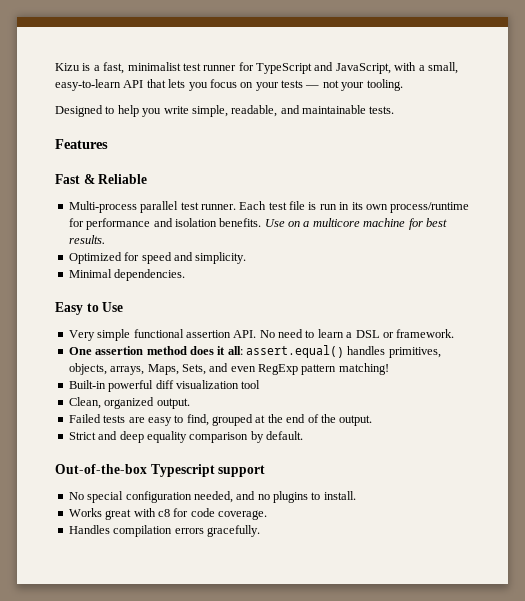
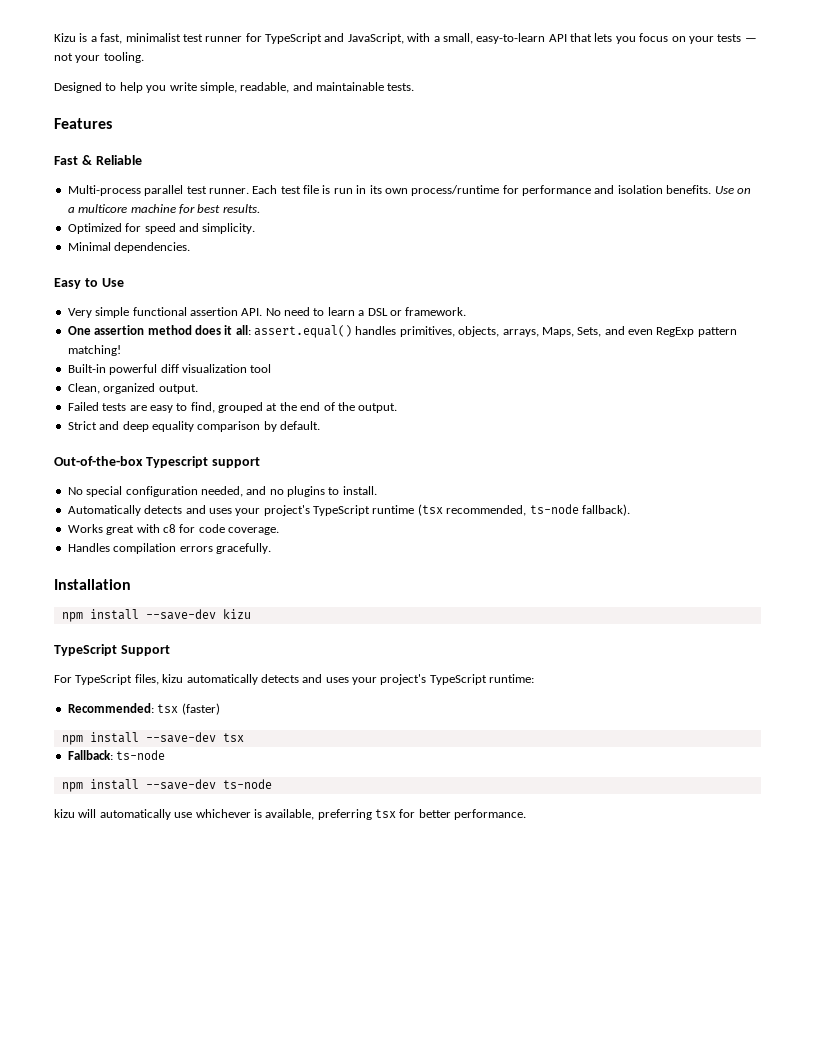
(356, 495) none -> [67,504,630,516] // Automatically detects and uses your project's TypeScript runtime (tsx recommended, ts-node fallback).
(260, 531) none -> [54,579,131,590] [61,609,251,622] [54,644,170,656] [54,674,535,685] [67,703,220,715] [61,732,244,745] [67,750,166,760] [61,779,272,792] [54,809,527,820] // Installation // npm install --save-dev kizu // TypeScript Support // For TypeScript files, kizu automatically detects and uses your project's TypeScript runtime: // Recommended: tsx (faster) // npm install --save-dev tsx // Fallback: ts-node // npm install --save-dev ts-node // kizu will automatically use whichever is available, preferring tsx for better performance.

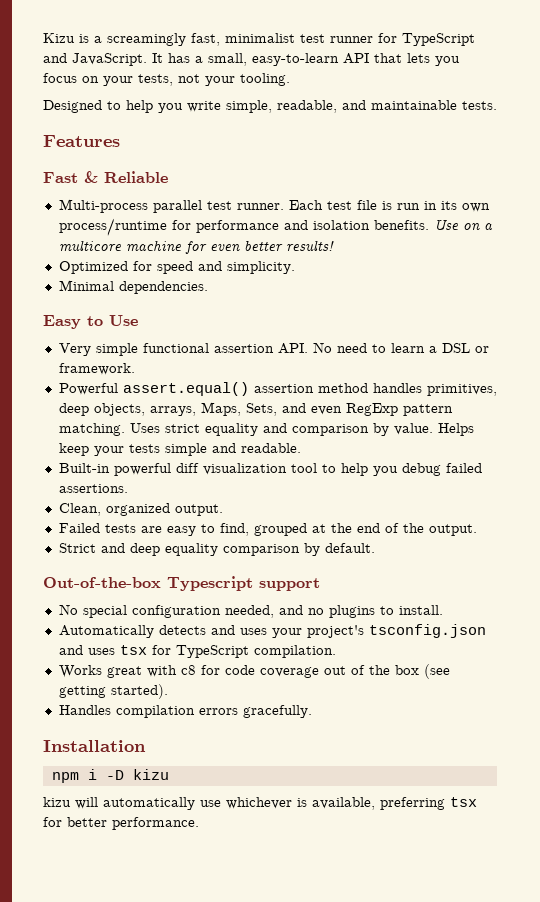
(97, 39) none -> [107,33,186,46] screamingly
[347,33,431,44] JavaScript, with -> [72,53,190,66] JavaScript. It has
[717,34,757,42] tests — -> [138,74,173,86] tests,
[197,204,260,213] best results. -> [209,240,334,252] even better results!
[67,325,352,338] One assertion method does it all: assert.equal() -> [58,382,368,396] Powerful assert.equal() assertion method
(455, 331) none -> [58,403,89,416] deep
[67,345,121,356] matching! -> [58,423,474,436] [58,443,301,456] matching. Uses strict equality and comparison by value. Helps keep your tests simple and readable.
(272, 368) none -> [321,463,482,476] [58,484,128,493] to help you debug failed assertions.
[313,504,630,516] TypeScript runtime (tsx recommended, ts-node fallback). -> [368,624,486,638] [58,645,336,658] tsconfig.json and uses tsx for TypeScript compilation.
[228,527,279,535] coverage. -> [259,664,450,679] [58,684,168,699] coverage out of the box (see getting started).
[89,609,251,620] [54,644,170,656] [54,674,535,685] [67,703,220,715] [61,732,244,745] [67,750,166,760] [61,779,272,792] install --save-dev kizu // TypeScript Support // For TypeScript files, kizu automatically detects and uses your project's TypeScript runtime: // Recommended: tsx (faster) // npm install --save-dev tsx // Fallback: ts-node // npm install --save-dev ts-node -> [87,769,169,780] i -D kizu

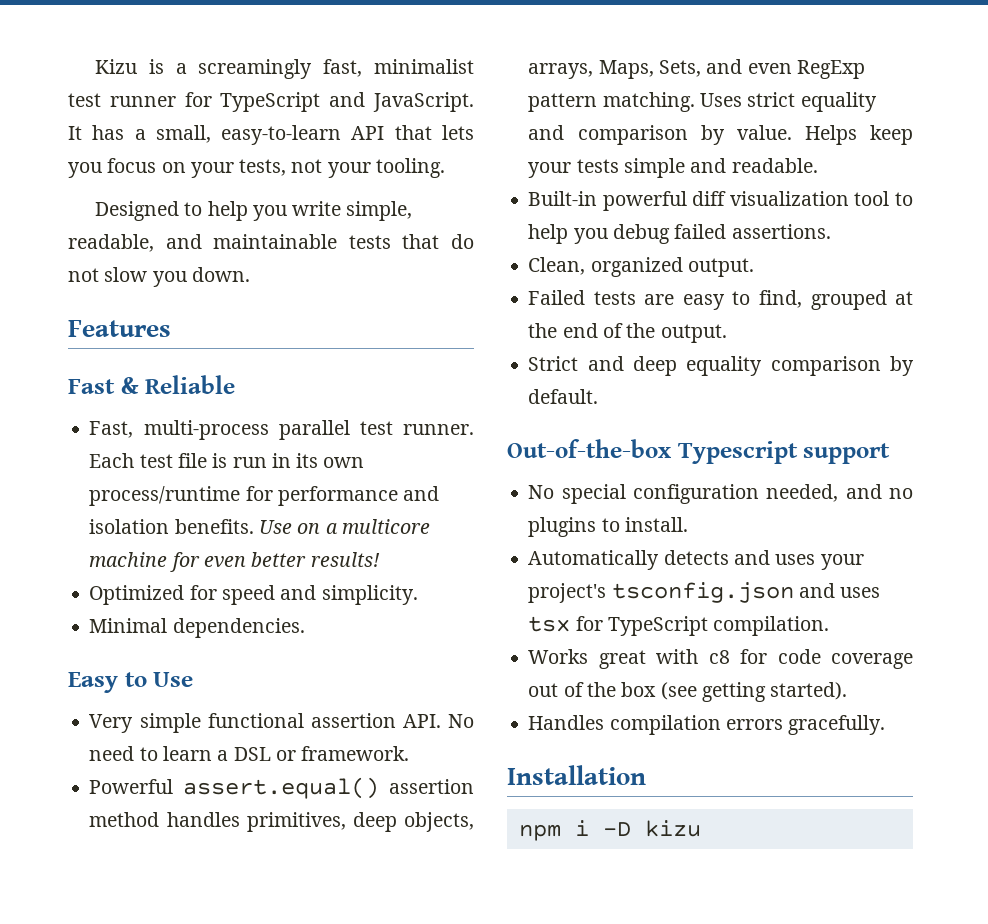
[462,101,497,110] tests. -> [348,234,475,249] [68,267,250,287] tests that do not slow you down.
[58,199,148,213] Multi-process -> [89,420,269,440] Fast, multi-process
[43,797,477,810] [43,817,199,830] // kizu will automatically use whichever is available, preferring tsx for better performance. -> (701, 828) none

